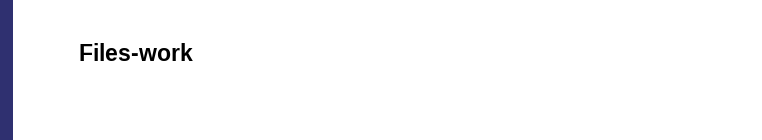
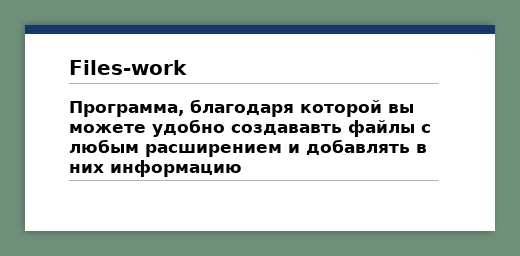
(193, 52) none -> [69,99,414,117] [69,119,431,137] [69,139,427,157] [69,160,242,177] // Программа, благодаря которой вы можете удобно создававть файлы с любым расширением и добавлять в них информацию

